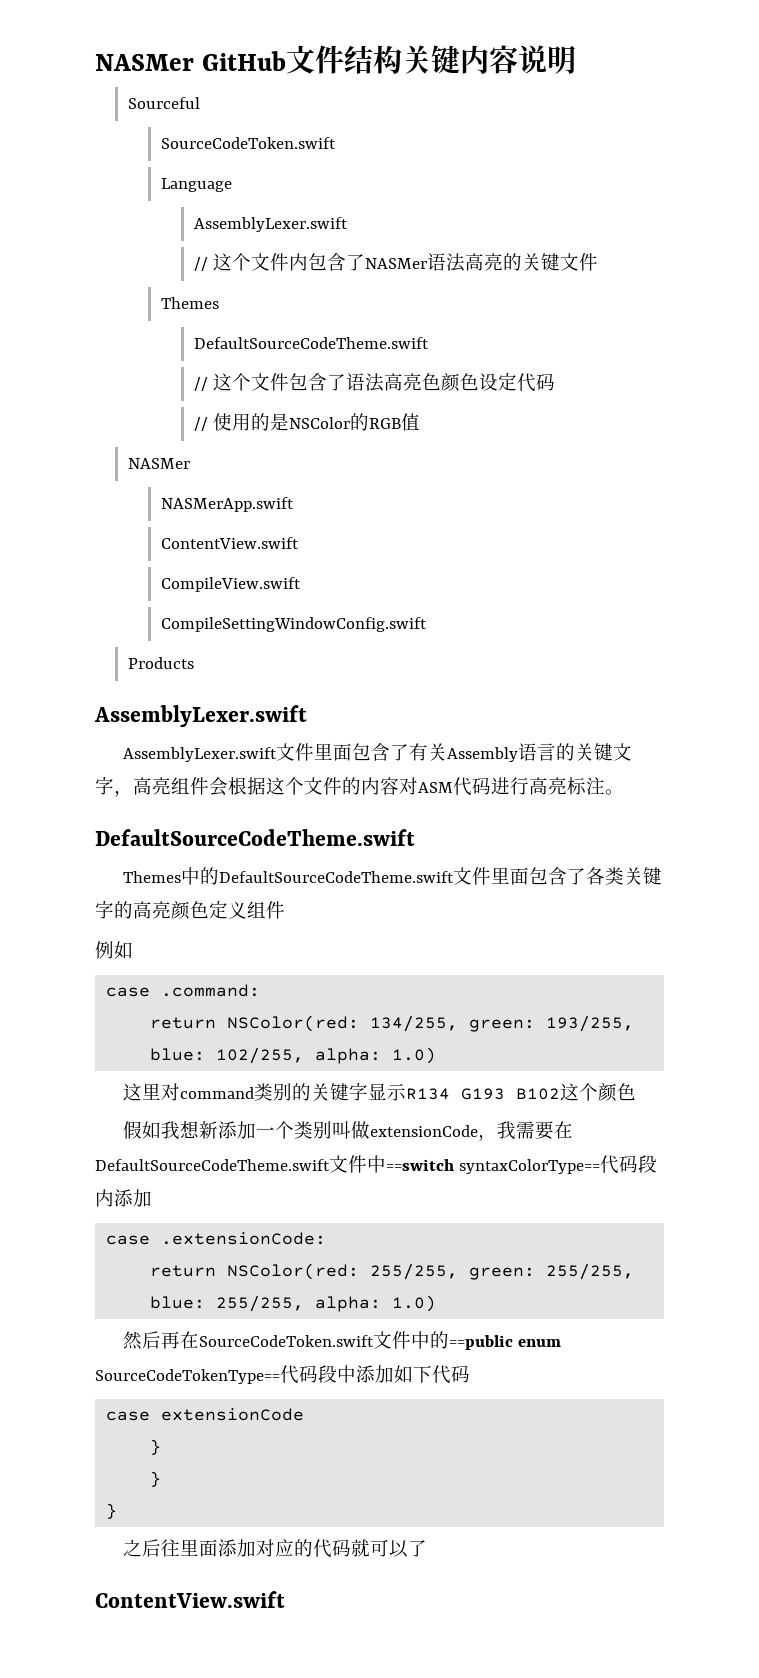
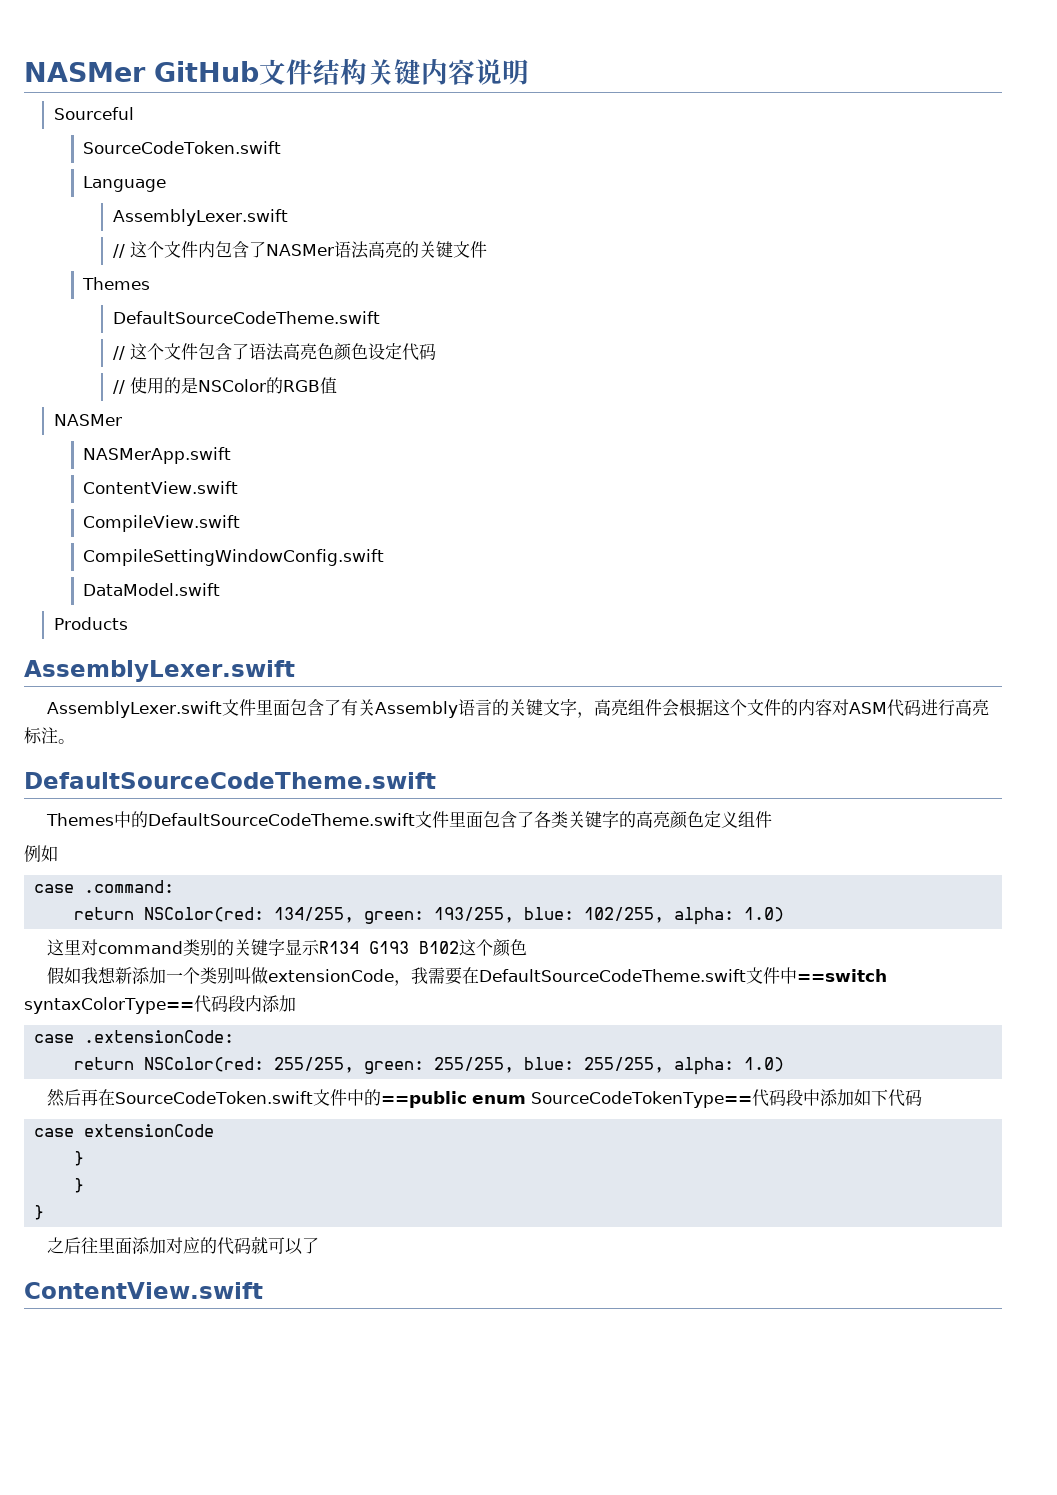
(428, 624) none -> [83,583,221,596] // DataModel.swift

